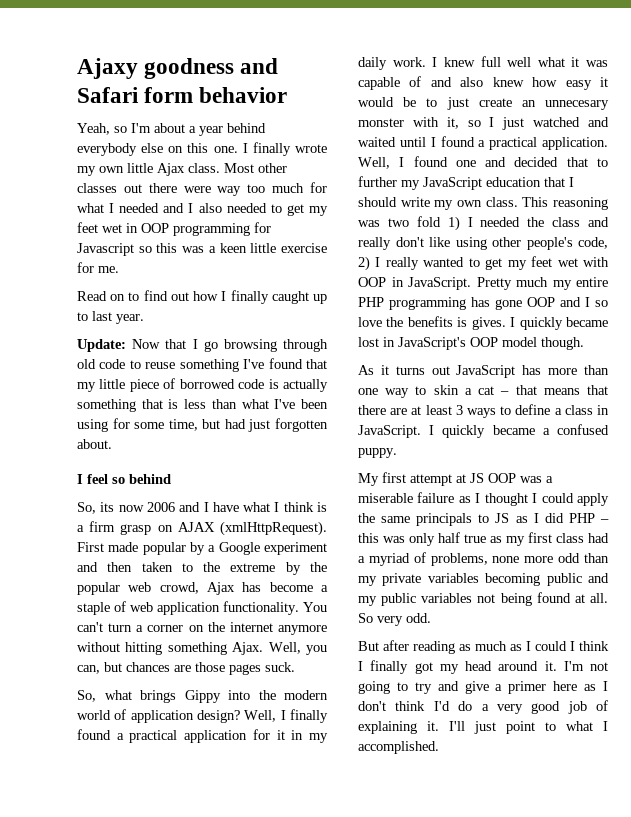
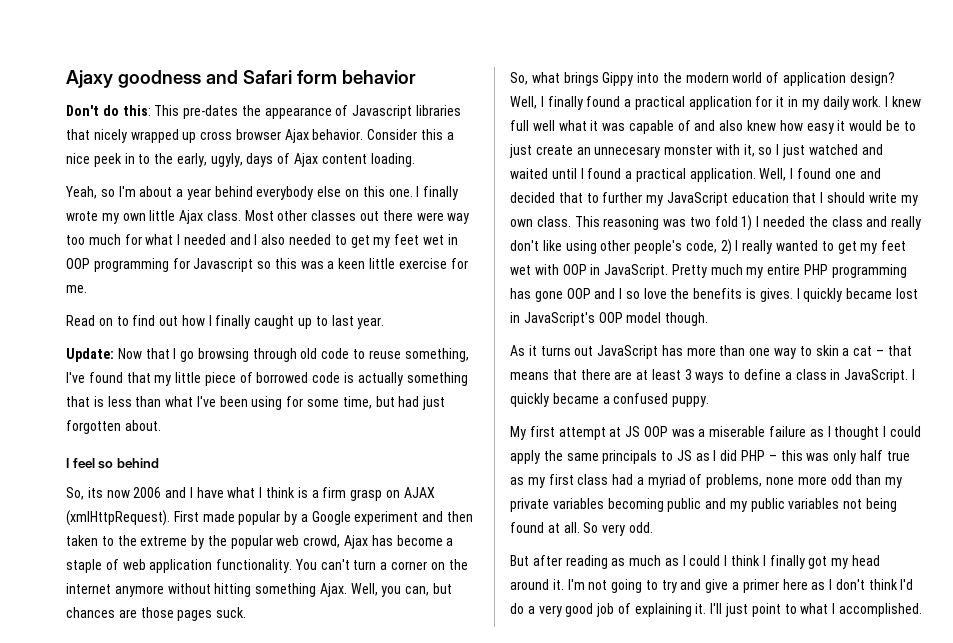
(288, 95) none -> [66,105,462,119] [66,129,454,143] [66,153,415,167] // Don't do this: This pre-dates the appearance of Javascript libraries that nicely wrapped up cross browser Ajax behavior. Consider this a nice peek in to the early, ugyly, days of Ajax content loading.
[179,359,239,372] something -> [404,348,469,362] something,

